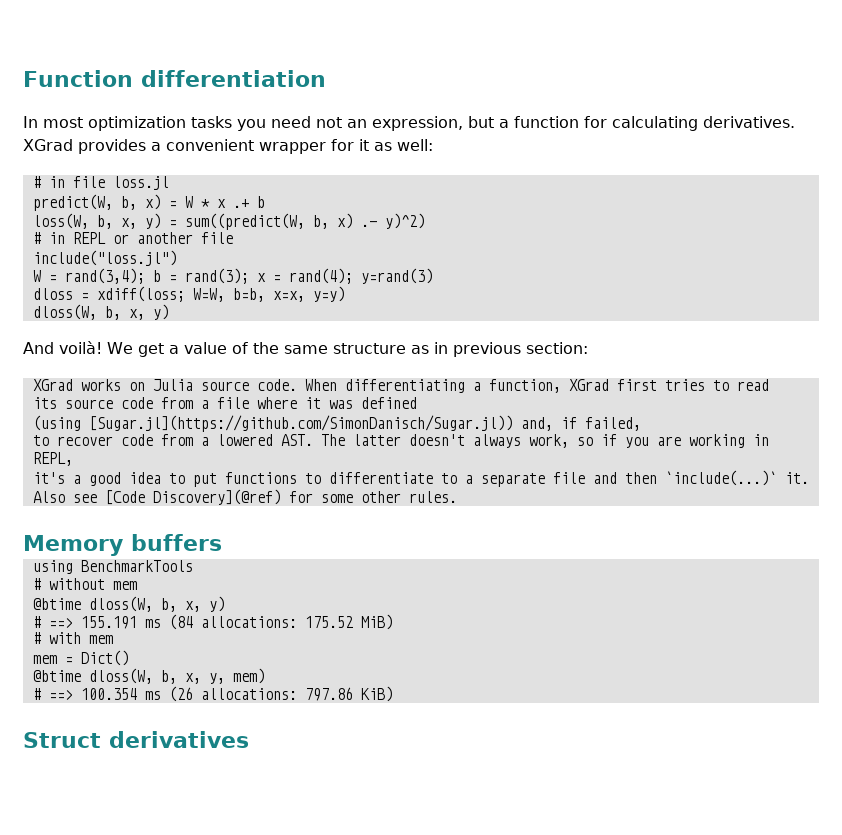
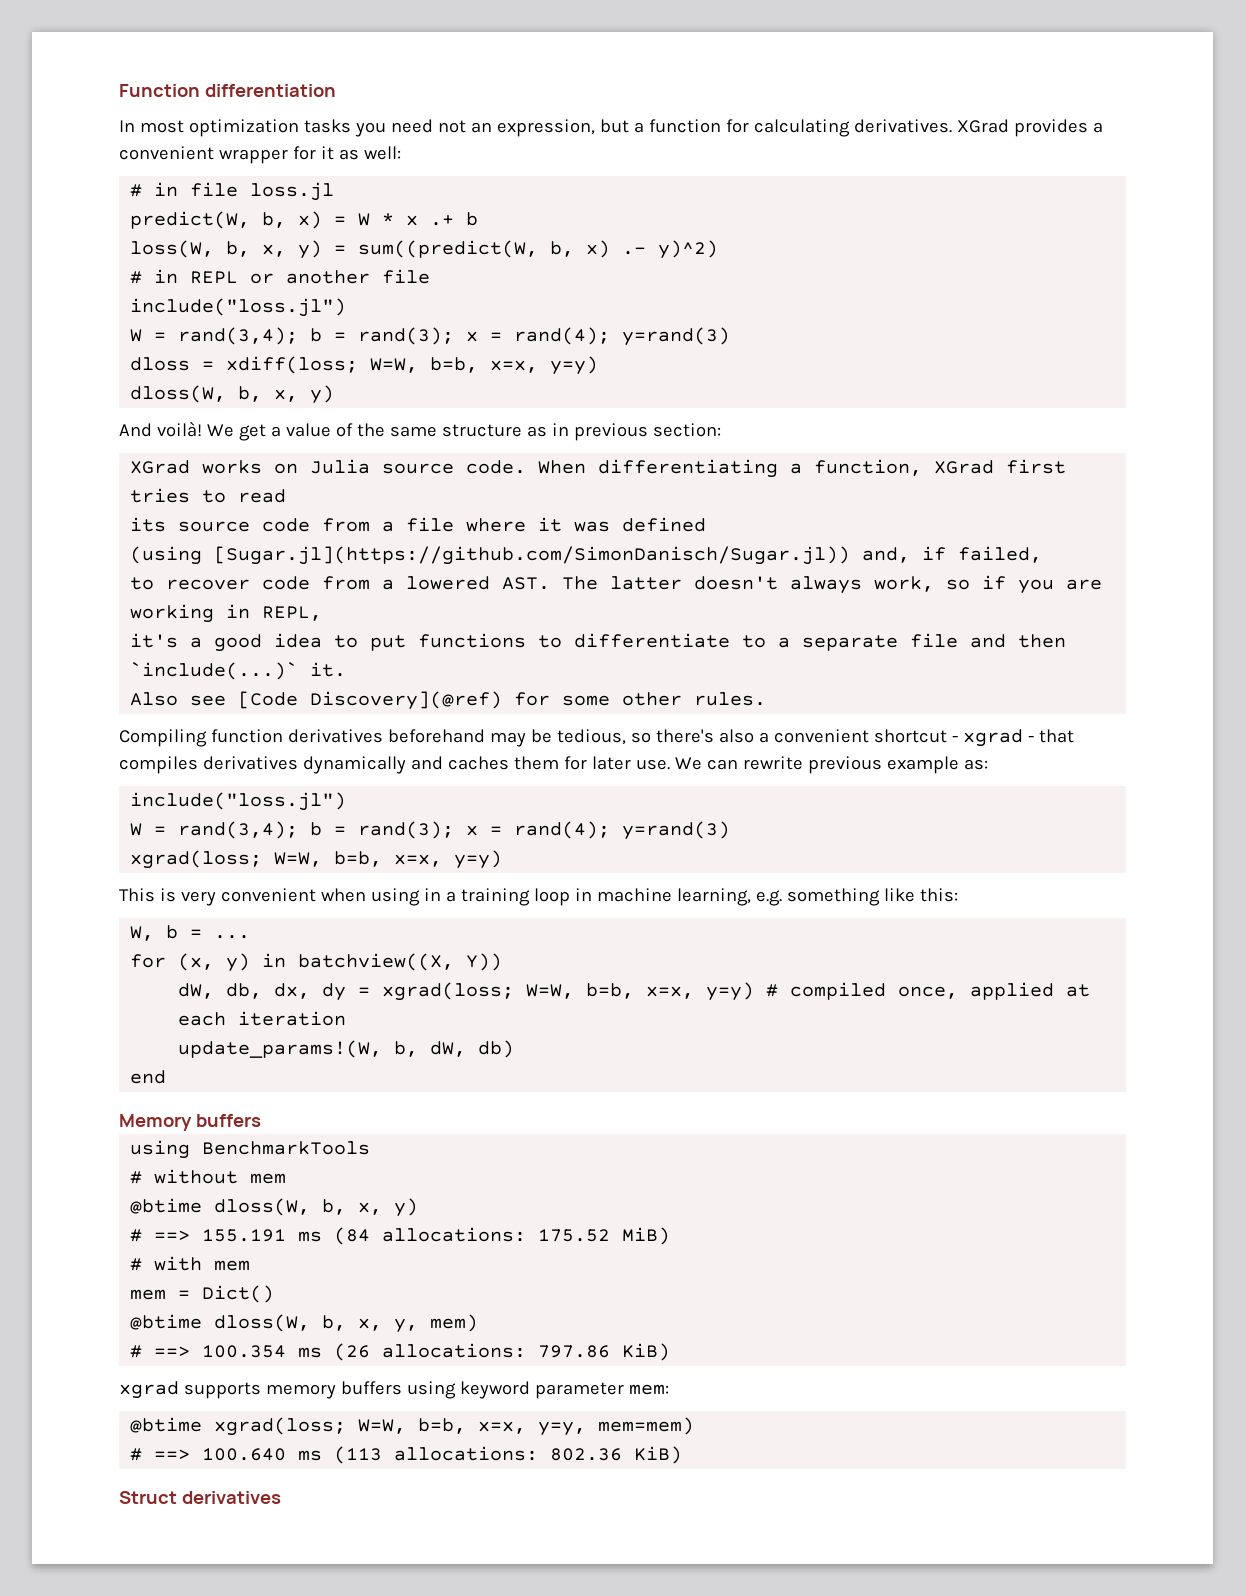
(457, 497) none -> [119,729,1074,747] [119,756,988,774] [130,792,347,811] [130,821,731,840] [130,850,503,869] [119,888,958,906] [130,925,251,941] [130,953,503,972] [178,982,1091,1001] [178,1011,347,1026] [178,1040,515,1058] [130,1070,167,1084] // Compiling function derivatives beforehand may be tedious, so there's also a convenient shortcut - xgrad - that compiles derivatives dynamically and caches them for later use. We can rewrite previous example as: // include("loss.jl") // W = rand(3,4); b = rand(3); x = rand(4); y=rand(3) // xgrad(loss; W=W, b=b, x=x, y=y) // This is very convenient when using in a training loop in machine learning, e.g. something like this: // W, b = ... // for (x, y) in batchview((X, Y)) // dW, db, dx, dy = xgrad(loss; W=W, b=b, x=x, y=y) # compiled once, applied at each iteration // update_params!(W, b, dW, db) // end
(393, 694) none -> [119,1381,669,1399] [130,1417,695,1436] [130,1446,683,1464] // xgrad supports memory buffers using keyword parameter mem: // @btime xgrad(loss; W=W, b=b, x=x, y=y, mem=mem) // # ==> 100.640 ms (113 allocations: 802.36 KiB)

